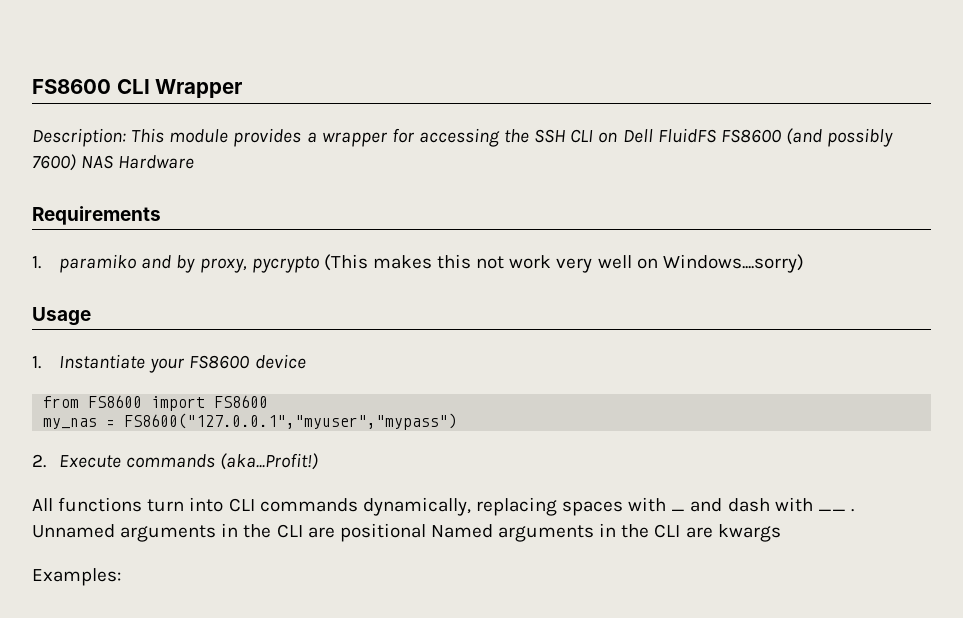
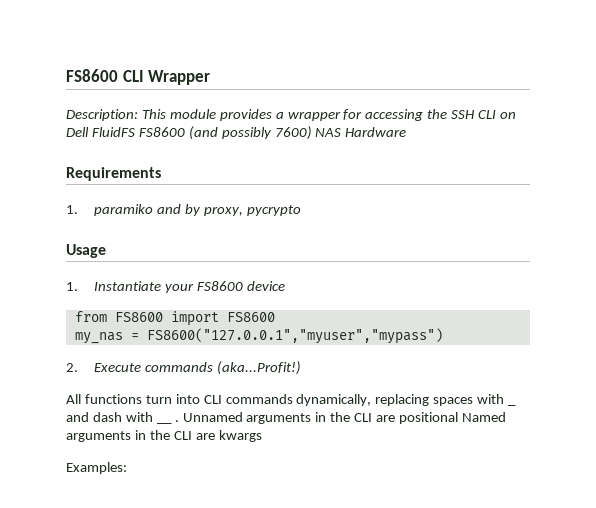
[323,254,804,273] (This makes this not work very well on Windows....sorry) -> (301, 210) none

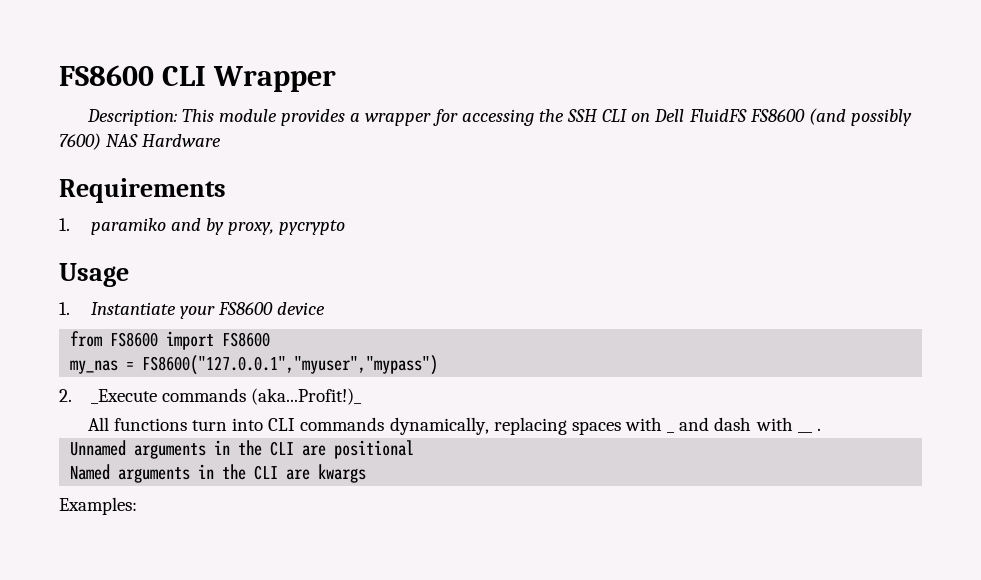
[94,361,301,375] Execute commands (aka...Profit!) -> [90,388,362,405] _Execute commands (aka...Profit!)_
(179, 421) none -> (821, 429) //
(459, 418) none -> (415, 449) //

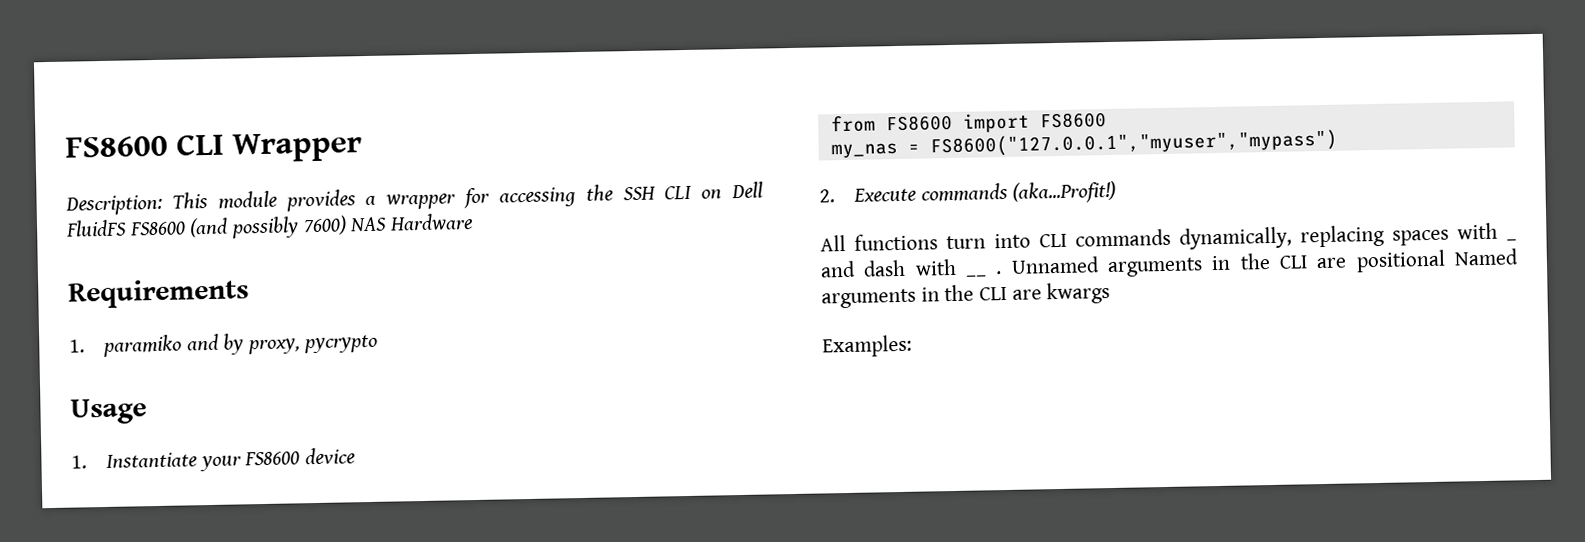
[90,388,362,405] _Execute commands (aka...Profit!)_ -> [852,180,1117,204] Execute commands (aka...Profit!)
(821, 429) // -> (1003, 273) none
(415, 449) // -> (1446, 261) none

